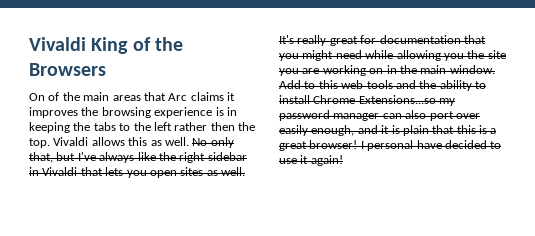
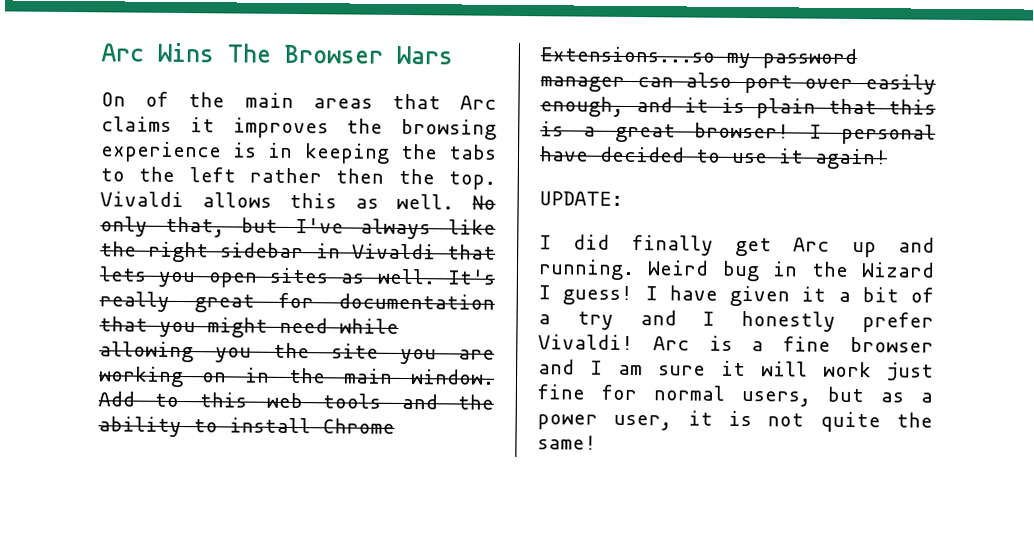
[29,37,183,54] [29,63,106,76] Vivaldi King of the Browsers -> [101,42,453,65] Arc Wins The Browser Wars
(343, 160) none -> [539,191,623,206] [539,234,935,258] [538,259,935,282] [538,285,934,307] [538,310,934,333] [538,334,934,353] [538,359,934,381] [537,384,933,407] [537,410,933,433] [537,435,597,450] // UPDATE: // I did finally get Arc up and running. Weird bug in the Wizard I guess! I have given it a bit of a try and I honestly prefer Vivaldi! Arc is a fine browser and I am sure it will work just fine for normal users, but as a power user, it is not quite the same!

